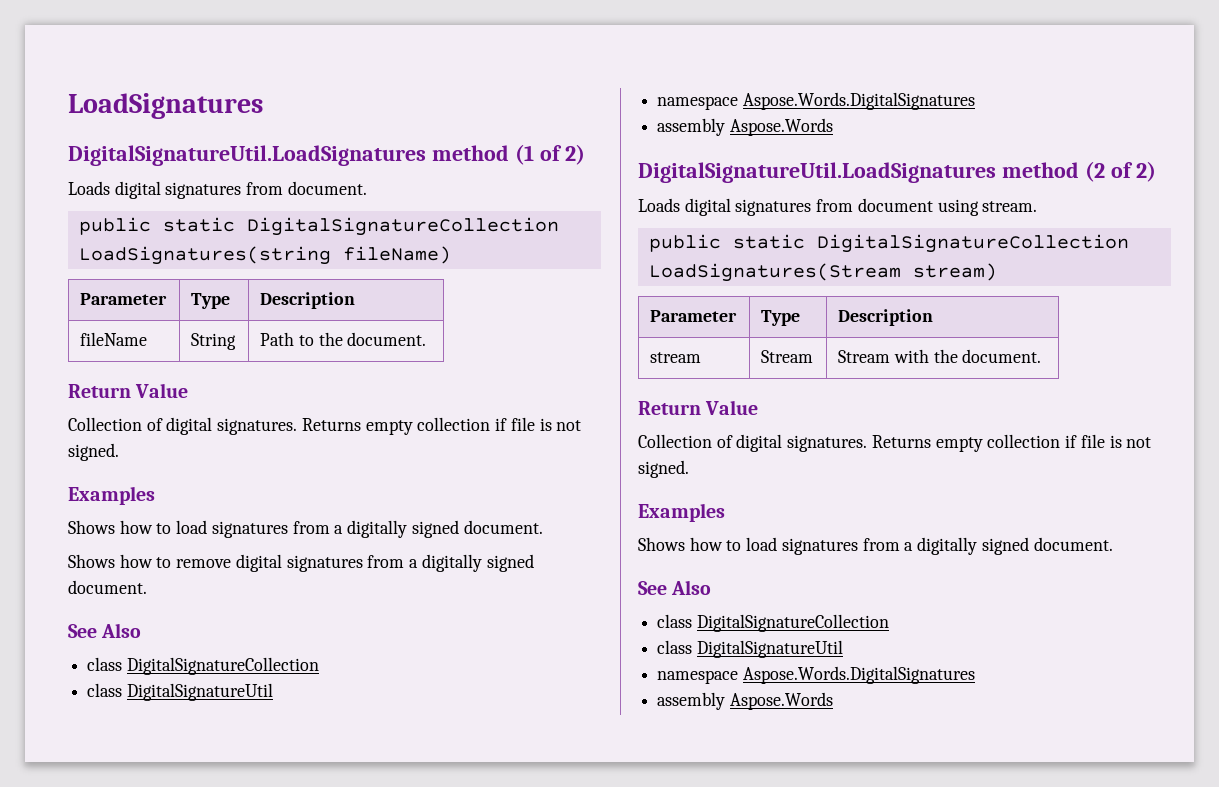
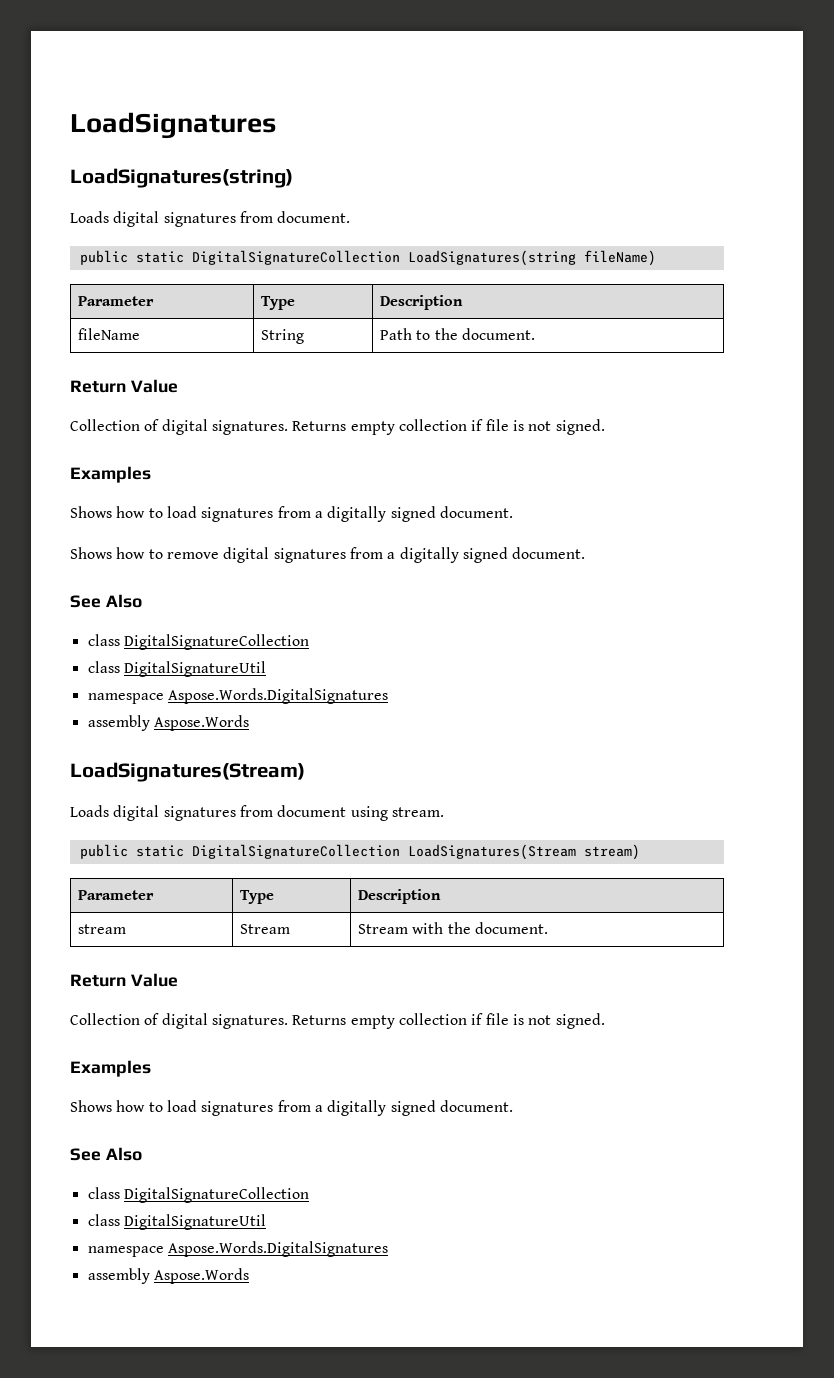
[68,144,585,166] DigitalSignatureUtil.LoadSignatures method (1 of 2) -> [70,168,293,188] LoadSignatures(string)
[638,161,1156,183] DigitalSignatureUtil.LoadSignatures method (2 of 2) -> [70,762,305,782] LoadSignatures(Stream)

